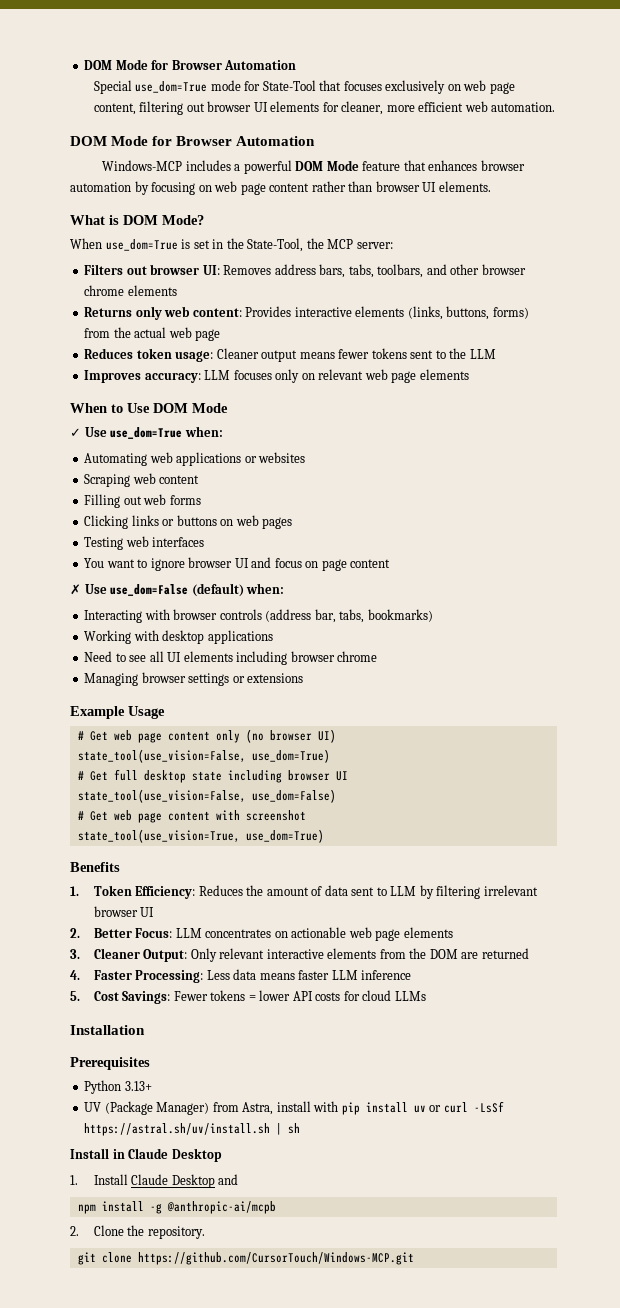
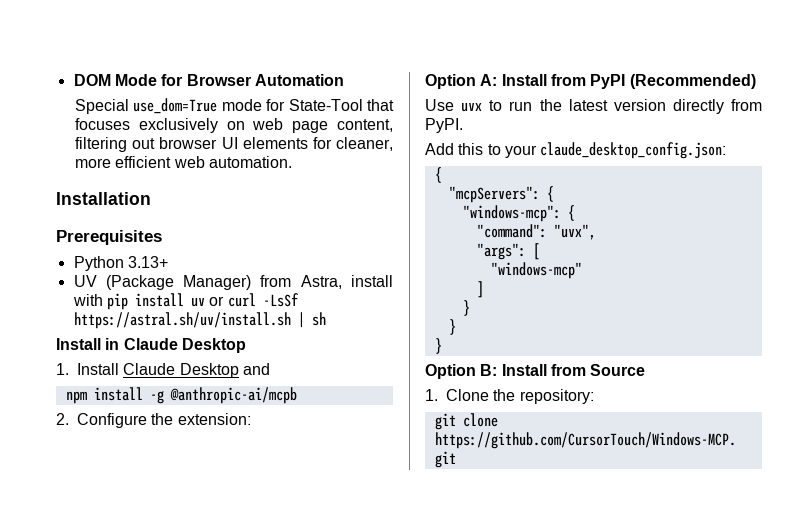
[70,136,316,146] [102,160,525,174] [70,181,491,195] [70,215,204,225] [70,238,393,252] [84,264,526,278] [84,285,177,296] [84,306,529,320] [84,327,221,341] [84,348,496,362] [84,369,469,383] [70,403,228,413] [70,426,223,439] [84,452,306,466] [84,473,200,487] [84,494,201,508] [84,515,293,529] [84,536,205,550] [84,557,391,571] [70,583,285,597] [84,609,433,623] [84,630,273,644] [84,651,378,665] [84,672,304,686] [70,706,165,719] [77,729,336,743] [77,749,330,763] [77,769,348,783] [77,789,336,803] [77,810,306,823] [77,829,324,843] [70,862,120,872] [70,885,538,899] [93,906,155,917] [70,927,453,941] [70,948,529,962] [70,969,412,983] [70,990,426,1004] // DOM Mode for Browser Automation // Windows-MCP includes a powerful DOM Mode feature that enhances browser automation by focusing on web page content rather than browser UI elements. // What is DOM Mode? // When use_dom=True is set in the State-Tool, the MCP server: // Filters out browser UI: Removes address bars, tabs, toolbars, and other browser chrome elements // Returns only web content: Provides interactive elements (links, buttons, forms) from the actual web page // Reduces token usage: Cleaner output means fewer tokens sent to the LLM // Improves accuracy: LLM focuses only on relevant web page elements // When to Use DOM Mode // ✓ Use use_dom=True when: // Automating web applications or websites // Scraping web content // Filling out web forms // Clicking links or buttons on web pages // Testing web interfaces // You want to ignore browser UI and focus on page content // ✗ Use use_dom=False (default) when: // Interacting with browser controls (address bar, tabs, bookmarks) // Working with desktop applications // Need to see all UI elements including browser chrome // Managing browser settings or extensions // Example Usage // # Get web page content only (no browser UI) // state_tool(use_vision=False, use_dom=True) // # Get full desktop state including browser UI // state_tool(use_vision=False, use_dom=False) // # Get web page content with screenshot // state_tool(use_vision=True, use_dom=True) // Benefits // 1. Token Efficiency: Reduces the amount of data sent to LLM by filtering irrelevant browser UI // 2. Better Focus: LLM concentrates on actionable web page elements // 3. Cleaner Output: Only relevant interactive elements from the DOM are returned // 4. Faster Processing: Less data means faster LLM inference // 5. Cost Savings: Fewer tokens = lower API costs for cloud LLMs -> (292, 162) none
(79, 1231) none -> [77,413,251,428] [425,74,756,89] [425,99,762,114] [425,118,463,133] [425,142,727,159] [434,167,442,183] [448,186,554,203] [462,205,575,222] [476,224,596,240] [476,243,540,260] [490,262,582,279] [476,281,484,298] [462,300,470,316] [448,319,456,335] [434,338,442,354] [425,364,646,379] [425,389,438,401] Configure the extension: // Option A: Install from PyPI (Recommended) // Use uvx to run the latest version directly from PyPI. // Add this to your claude_desktop_config.json: // { // "mcpServers": { // "windows-mcp": { // "command": "uvx", // "args": [ // "windows-mcp" // ] // } // } // } // Option B: Install from Source // 1.
[147,1226,205,1239] repository. -> [519,389,594,404] repository:

